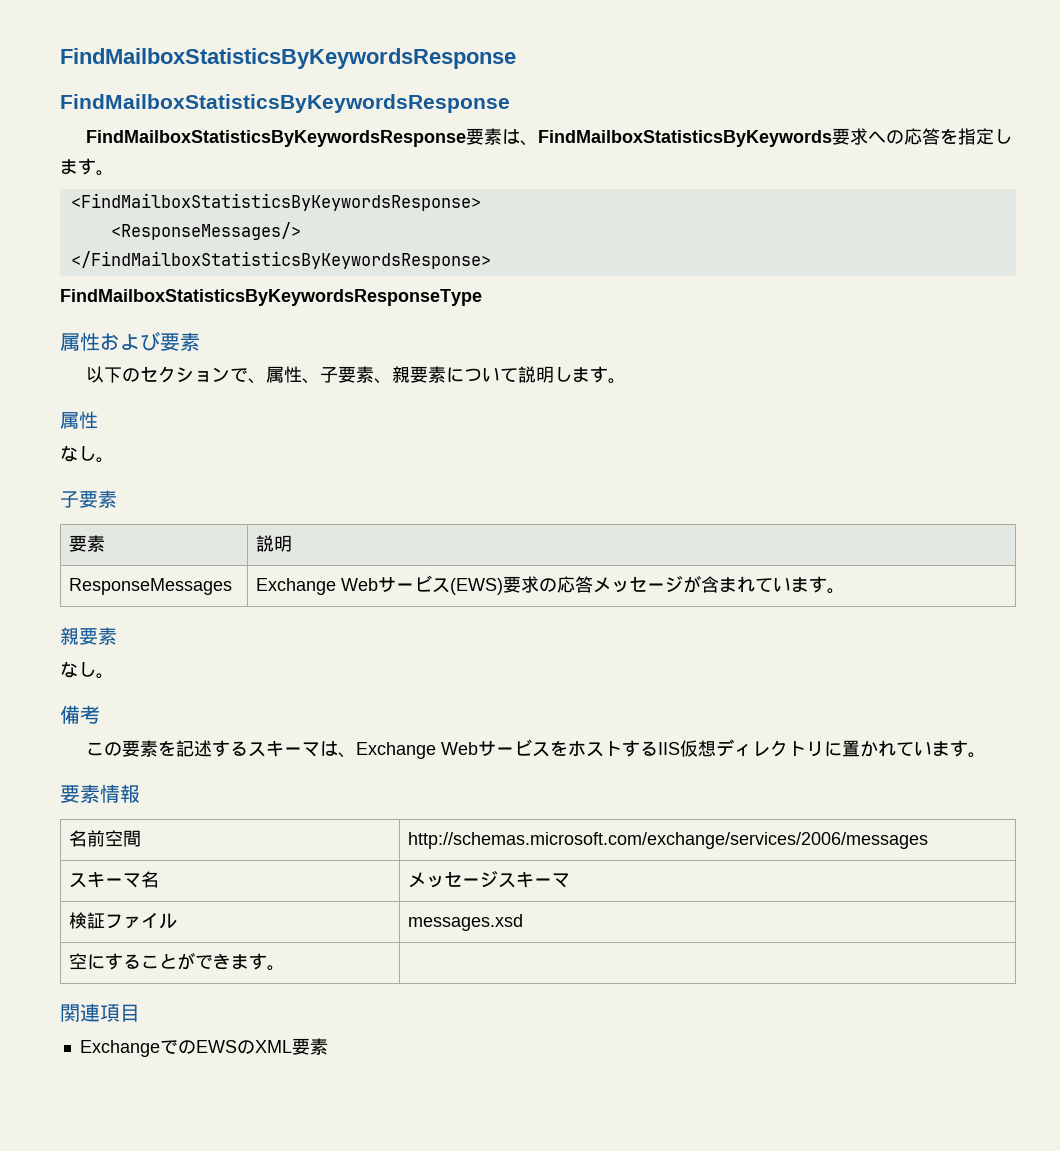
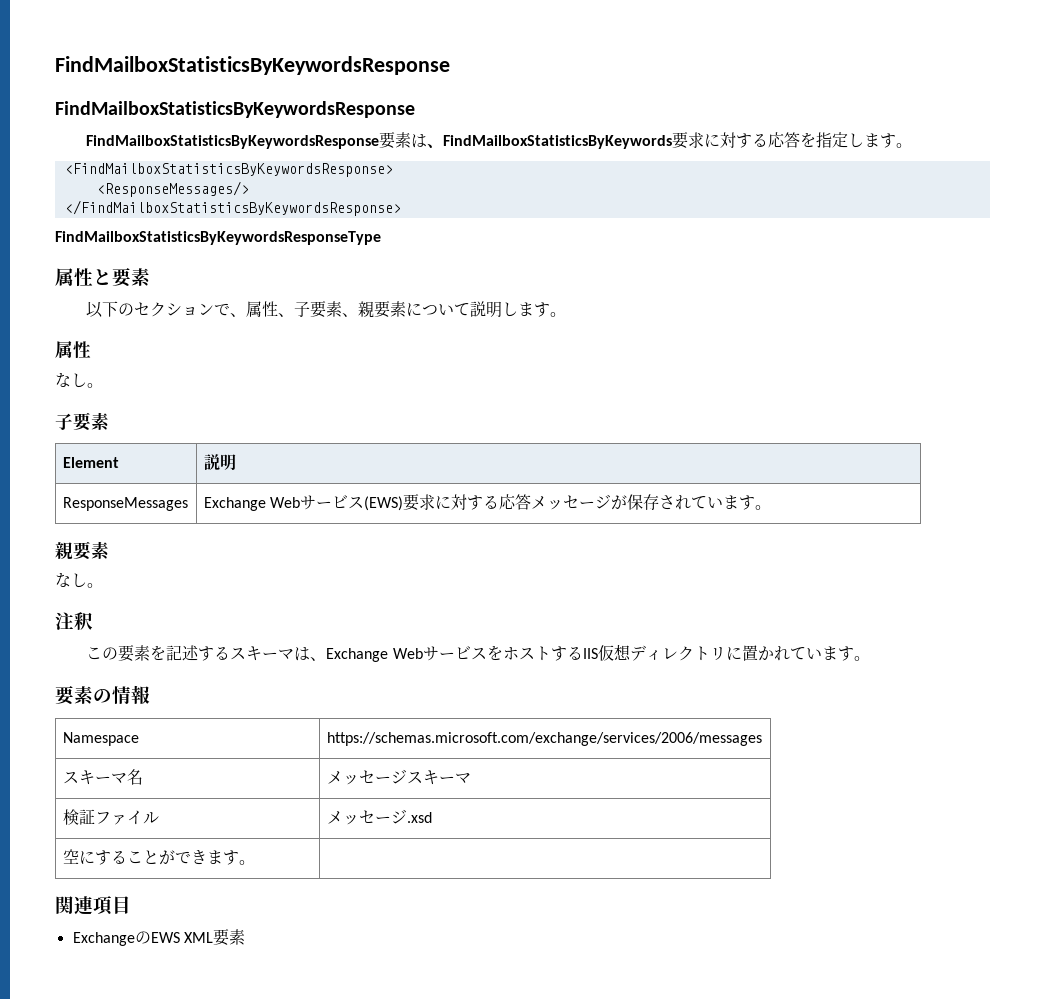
[867,130,904,144] への -> [704,132,769,148] に対する
[100,331,160,351] および -> [93,269,112,285] と
[68,535,105,552] 要素 -> [62,457,119,468] Element
[538,578,557,592] の -> [434,494,499,510] に対する
[700,576,737,593] 含ま -> [626,494,675,510] 保存さ
[60,705,100,724] 備考 -> [55,612,93,630] 注釈
(100, 793) none -> [93,689,112,703] の
[68,830,141,847] [407,832,928,849] 名前空間 | http://schemas.microsoft.com/exchange/services/2006/messages -> [62,732,139,746] [326,732,762,746] Namespace | https://schemas.microsoft.com/exchange/services/2006/messages
[407,914,523,931] messages.xsd -> [326,809,432,825] メッセージ.xsd
[159,1040,255,1054] でのEWSの -> [134,931,180,944] のEWS

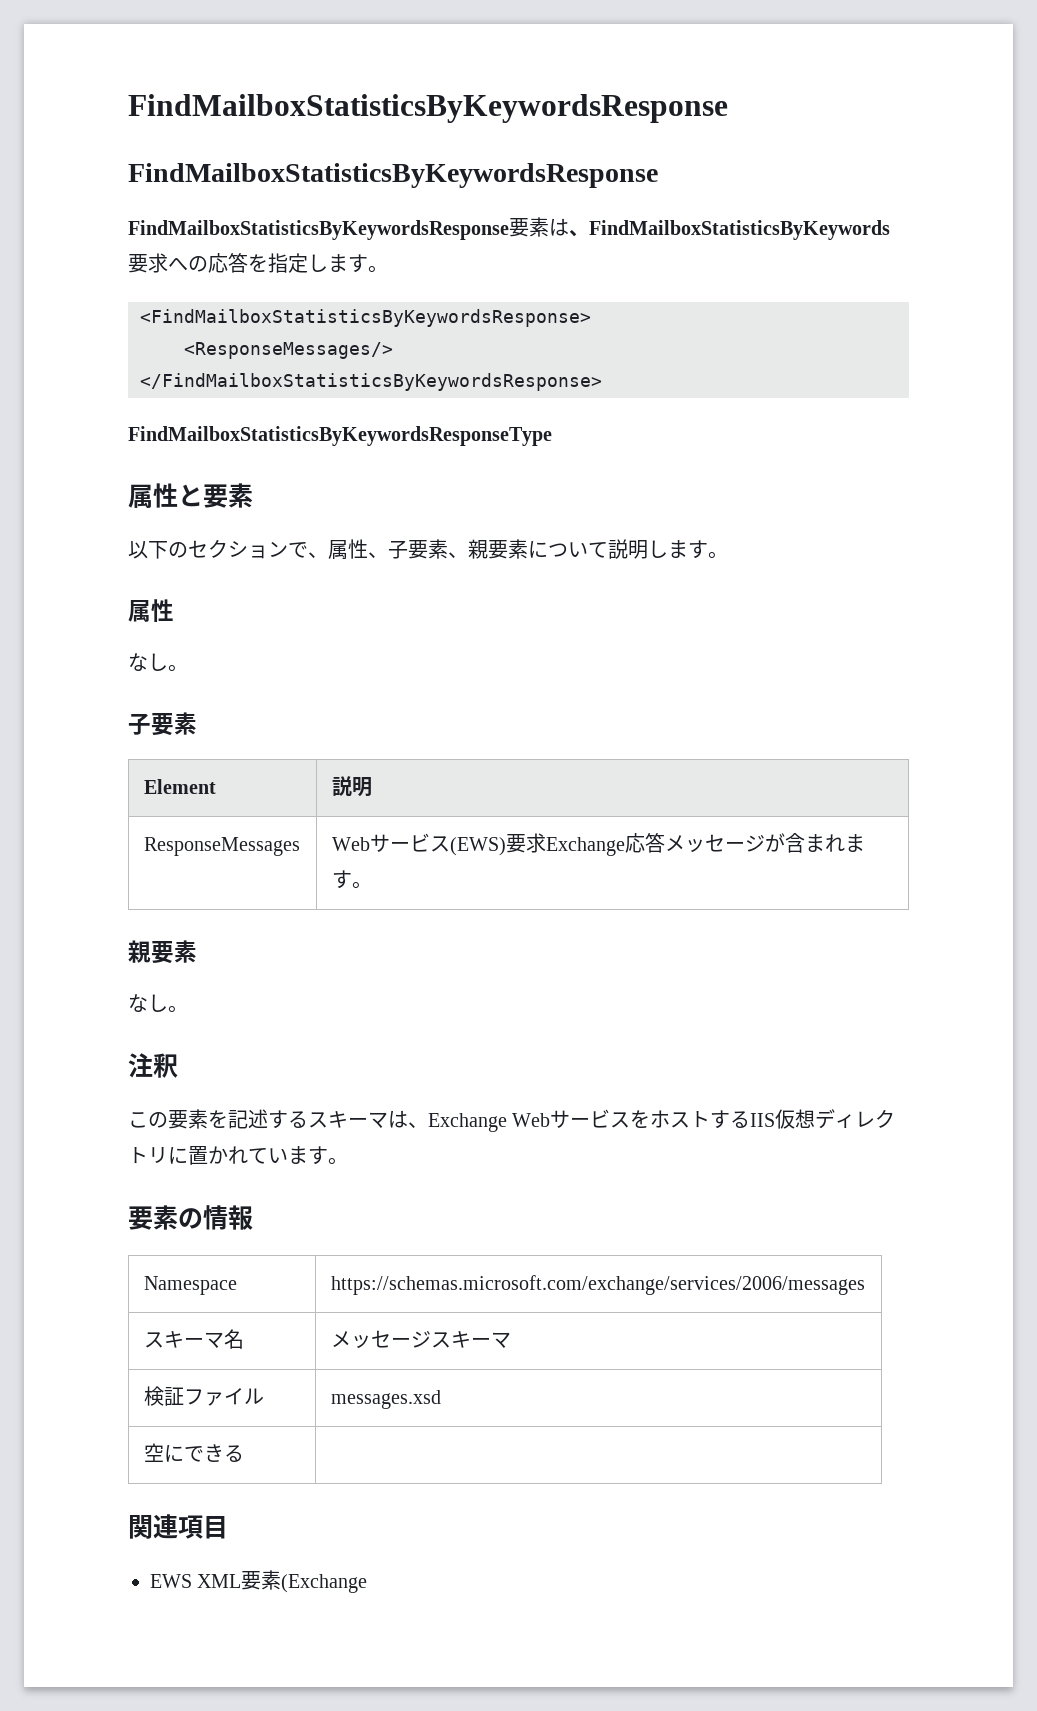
[704,132,769,148] に対する -> [168,256,208,272] への
[203,497,266,511] Exchange -> (300, 846) none
[434,494,499,510] に対する -> [545,837,625,856] Exchange
[626,494,723,510] 保存されてい -> [784,833,845,853] 含まれ
[326,809,432,825] [62,849,255,865] メッセージ.xsd // 空にすることができます。 -> [330,1390,441,1409] [143,1443,244,1462] messages.xsd // 空にできる
[72,931,151,946] Exchangeの -> (228, 1527) none
(245, 937) none -> [281,1574,368,1593] (Exchange

